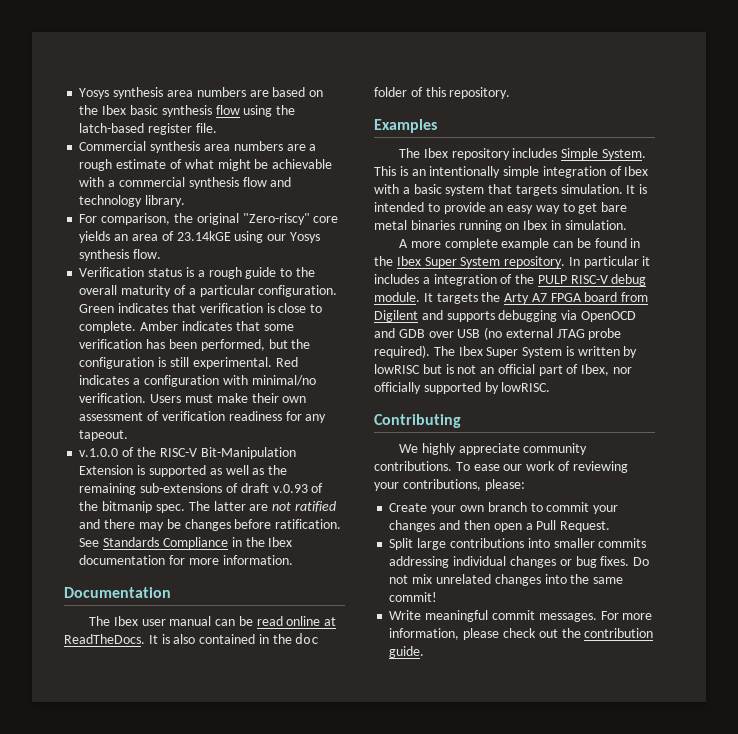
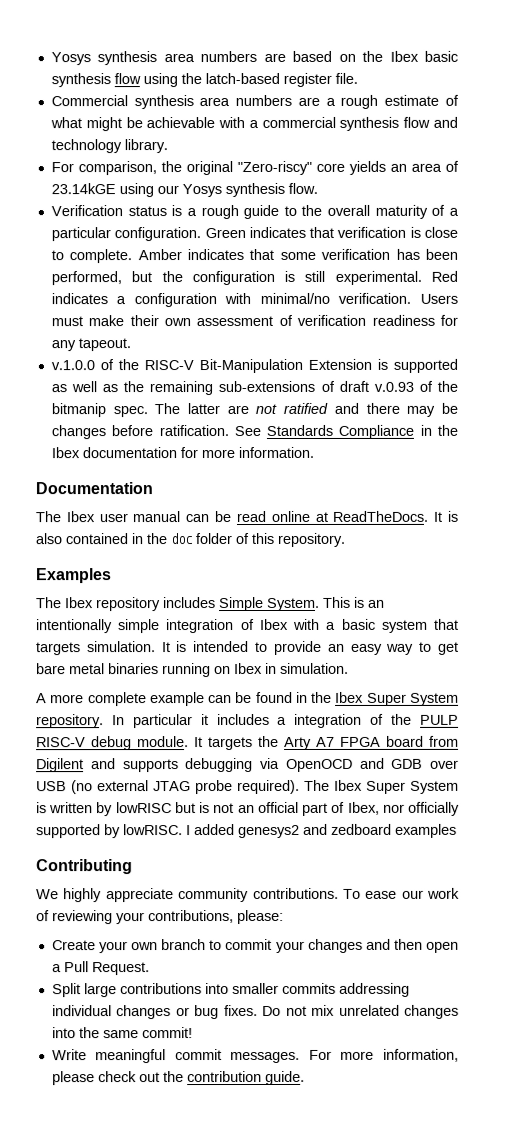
(551, 387) none -> [186,823,457,839] I added genesys2 and zedboard examples

